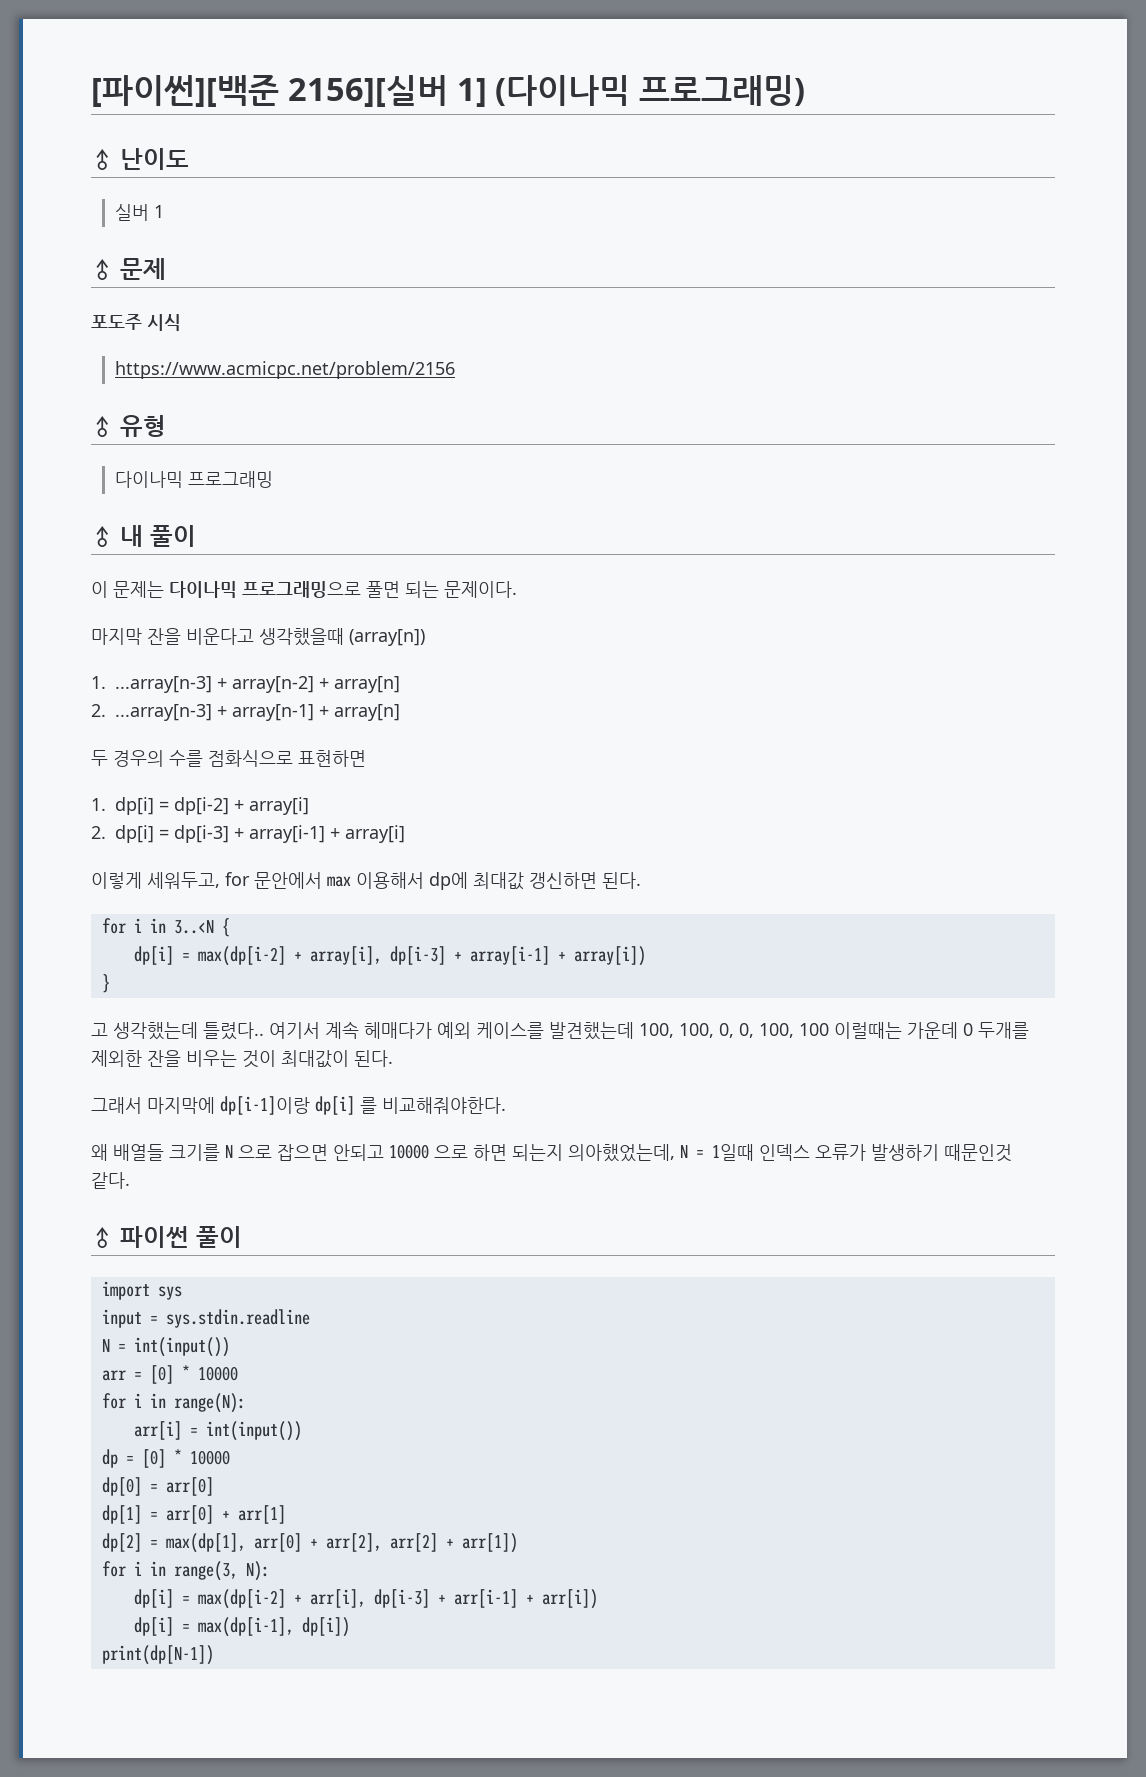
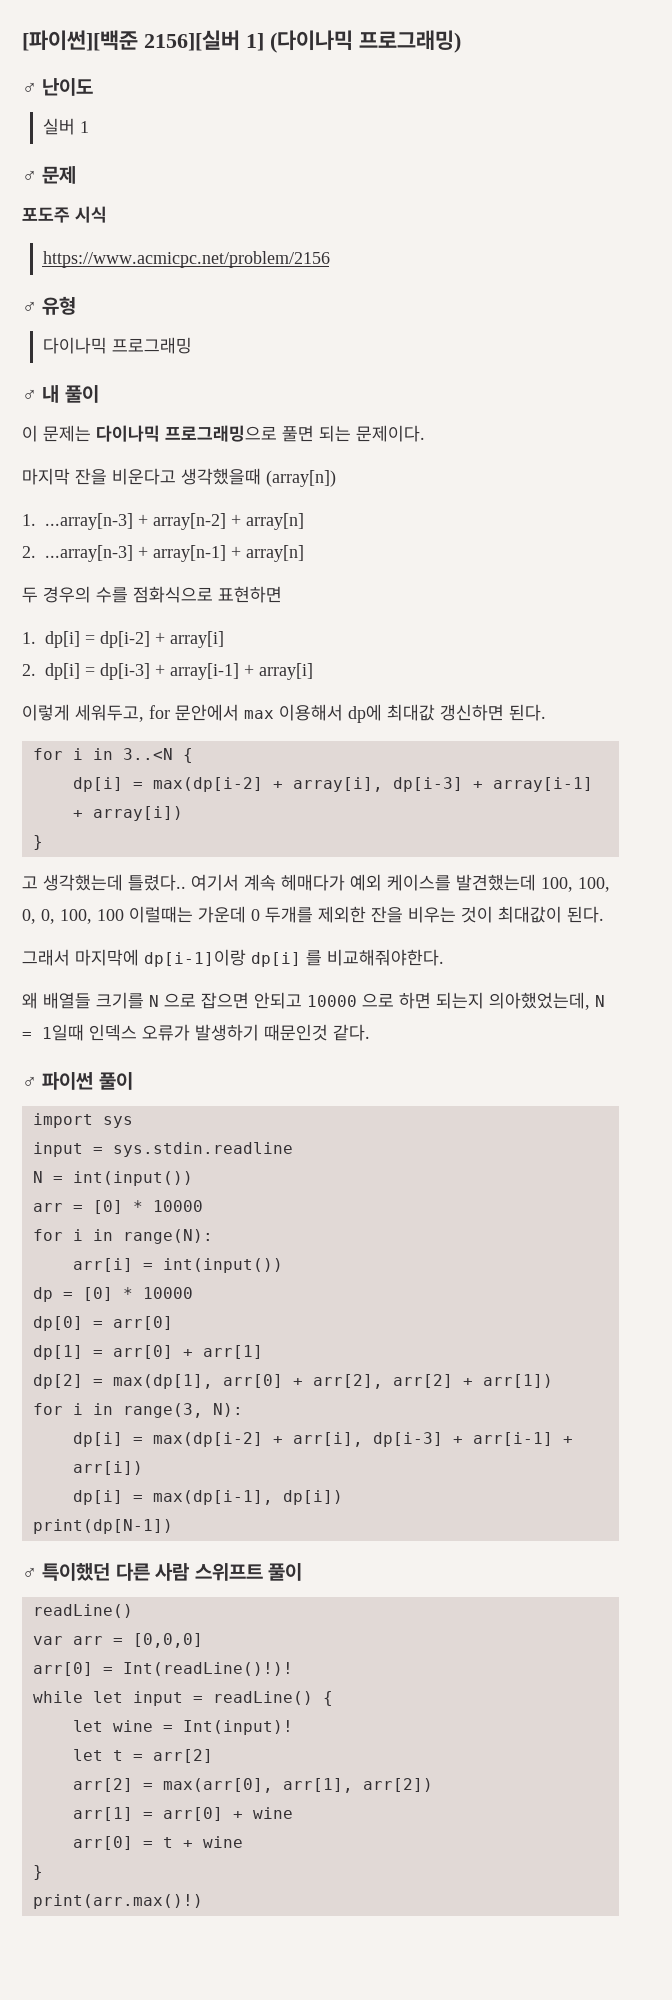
(214, 1655) none -> [22,1563,302,1581] [32,1604,133,1618] [32,1633,203,1648] [32,1662,293,1676] [32,1691,333,1706] [72,1720,293,1735] [72,1749,213,1763] [72,1778,433,1793] [72,1807,293,1821] [72,1836,243,1850] [32,1865,43,1880] [32,1894,203,1909] // ♂ 특이했던 다른 사람 스위프트 풀이 // readLine() // var arr = [0,0,0] // arr[0] = Int(readLine()!)! // while let input = readLine() { // let wine = Int(input)! // let t = arr[2] // arr[2] = max(arr[0], arr[1], arr[2]) // arr[1] = arr[0] + wine // arr[0] = t + wine // } // print(arr.max()!)

